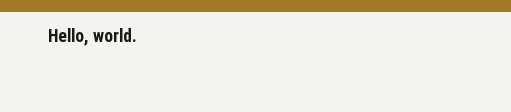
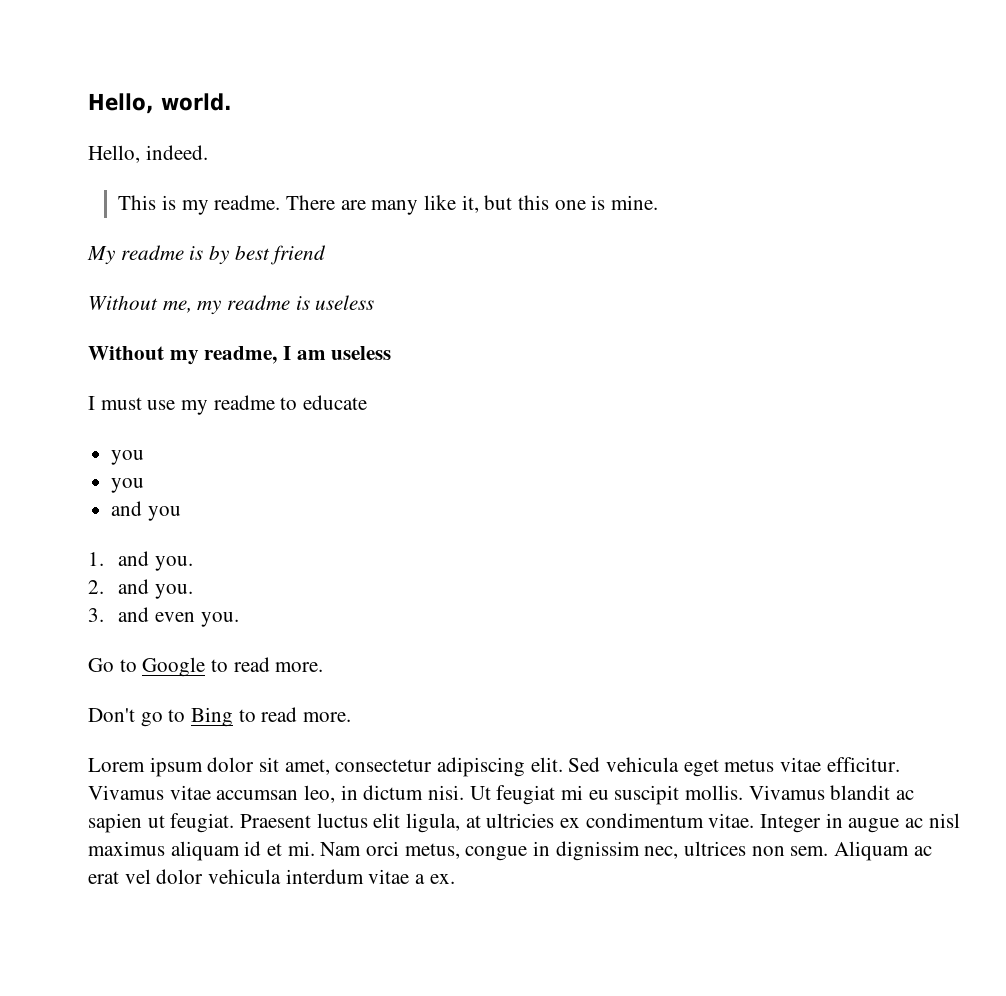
(137, 35) none -> [88,145,208,163] [118,195,659,215] [87,245,327,265] [88,295,375,315] [88,346,392,365] [88,395,368,415] [111,450,145,465] [111,478,145,493] [111,501,181,521] [88,551,193,571] [88,579,193,599] [88,607,239,627] [88,657,324,677] [88,707,352,727] [88,757,900,777] [88,785,915,805] [88,813,960,833] [88,841,932,861] [88,869,455,884] // Hello, indeed. // This is my readme. There are many like it, but this one is mine. // My readme is by best friend // Without me, my readme is useless // Without my readme, I am useless // I must use my readme to educate // you // you // and you // 1. and you. // 2. and you. // 3. and even you. // Go to Google to read more. // Don't go to Bing to read more. // Lorem ipsum dolor sit amet, consectetur adipiscing elit. Sed vehicula eget metus vitae efficitur. Vivamus vitae accumsan leo, in dictum nisi. Ut feugiat mi eu suscipit mollis. Vivamus blandit ac sapien ut feugiat. Praesent luctus elit ligula, at ultricies ex condimentum vitae. Integer in augue ac nisl maximus aliquam id et mi. Nam orci metus, congue in dignissim nec, ultrices non sem. Aliquam ac erat vel dolor vehicula interdum vitae a ex.

